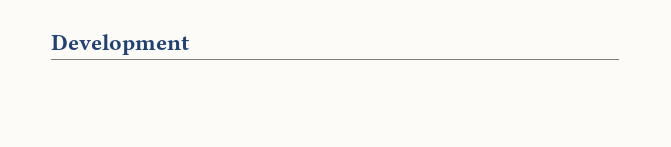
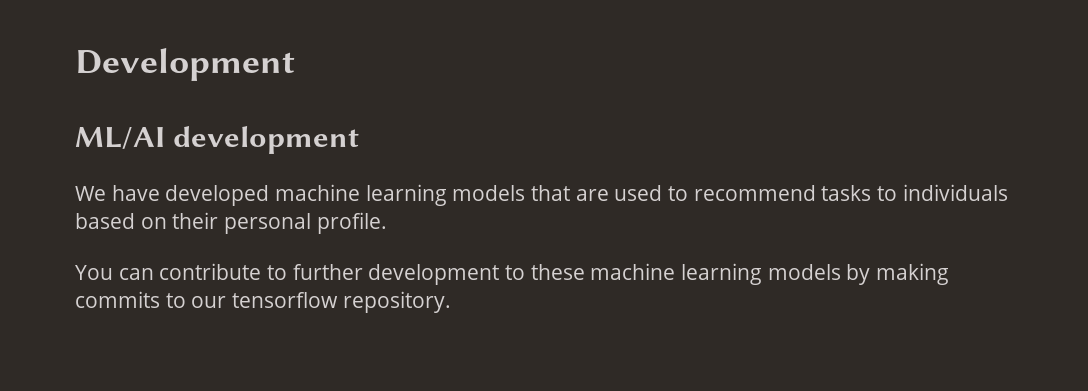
(189, 44) none -> [75,126,360,154] [75,184,1008,206] [75,212,387,234] [75,263,950,285] [75,291,451,313] // ML/AI development // We have developed machine learning models that are used to recommend tasks to individuals based on their personal profile. // You can contribute to further development to these machine learning models by making commits to our tensorflow repository.

